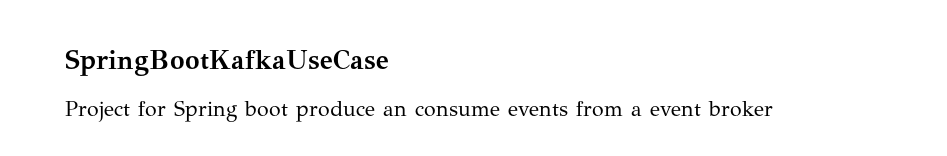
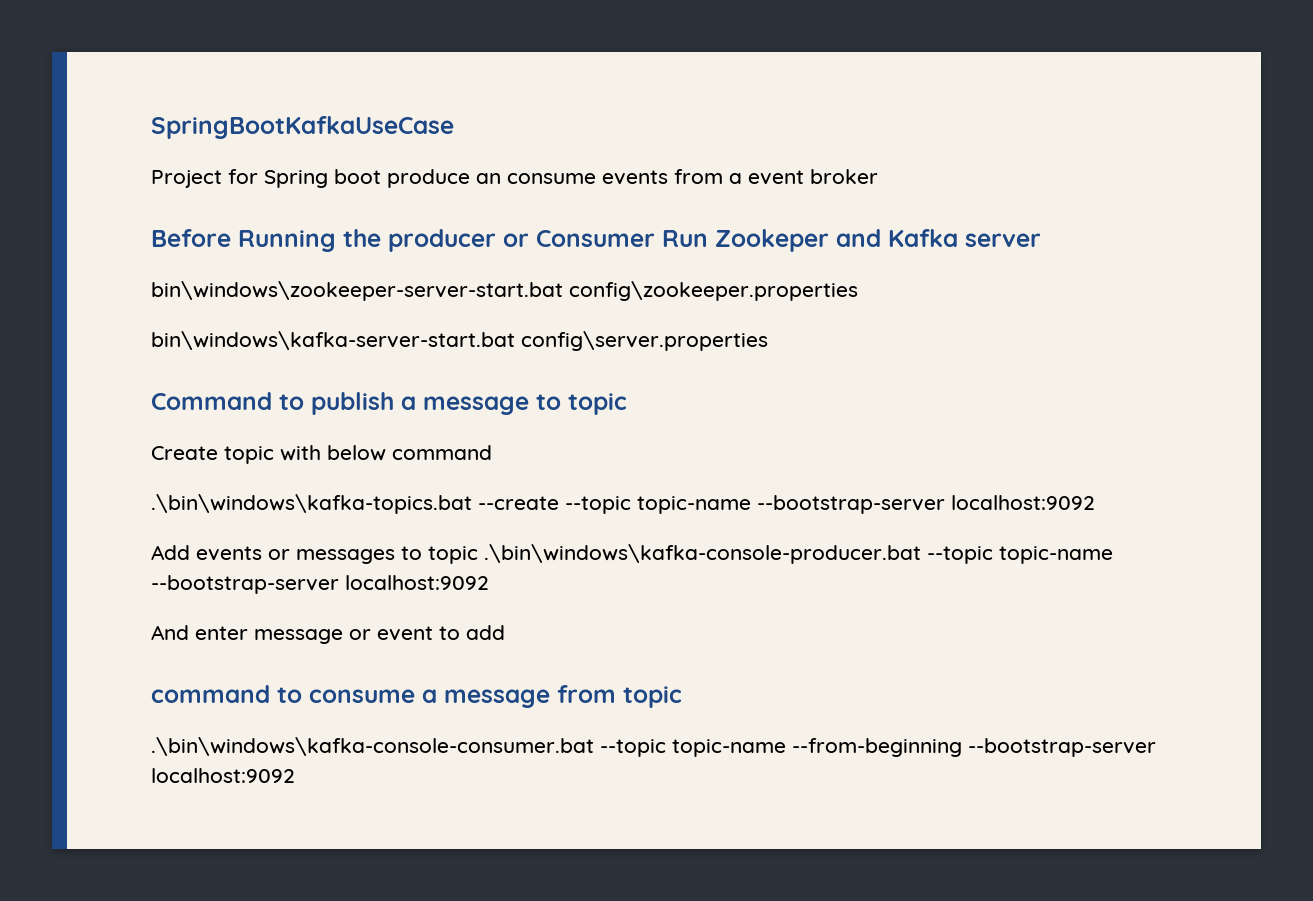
(773, 109) none -> [151,229,1041,252] [151,281,858,301] [151,331,768,351] [151,392,627,415] [151,445,492,464] [151,494,1095,514] [151,544,1113,564] [151,575,489,594] [151,625,505,644] [151,685,682,708] [151,737,1156,757] [151,768,295,783] // Before Running the producer or Consumer Run Zookeper and Kafka server // bin\windows\zookeeper-server-start.bat config\zookeeper.properties // bin\windows\kafka-server-start.bat config\server.properties // Command to publish a message to topic // Create topic with below command // .\bin\windows\kafka-topics.bat --create --topic topic-name --bootstrap-server localhost:9092 // Add events or messages to topic .\bin\windows\kafka-console-producer.bat --topic topic-name --bootstrap-server localhost:9092 // And enter message or event to add // command to consume a message from topic // .\bin\windows\kafka-console-consumer.bat --topic topic-name --from-beginning --bootstrap-server localhost:9092

